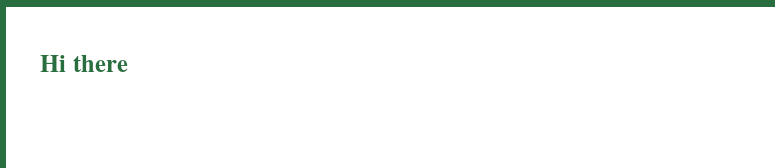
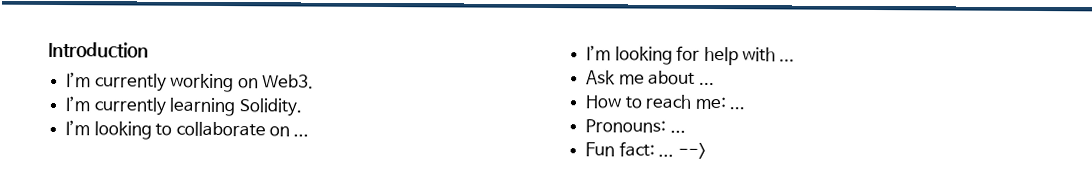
[40,55,128,72] Hi there -> [48,41,149,59] [66,72,314,93] [65,96,302,117] [65,120,310,140] [586,45,796,66] [586,70,715,86] [585,94,745,110] [585,119,686,133] [585,141,707,159] Introduction // I’m currently working on Web3. // I’m currently learning Solidity. // I’m looking to collaborate on ... // I’m looking for help with ... // Ask me about ... // How to reach me: ... // Pronouns: ... // Fun fact: ... -->

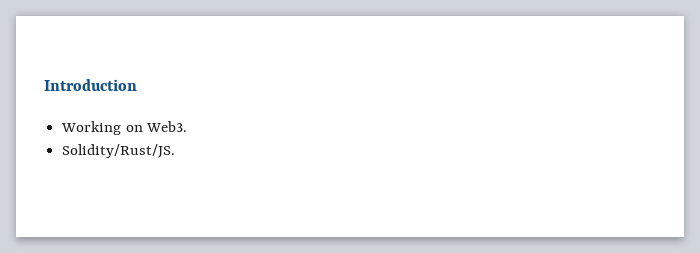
[66,72,235,93] I’m currently working -> [61,121,122,135] Working
[65,96,302,117] [65,120,310,140] [586,45,796,66] [586,70,715,86] [585,94,745,110] [585,119,686,133] [585,141,707,159] I’m currently learning Solidity. // I’m looking to collaborate on ... // I’m looking for help with ... // Ask me about ... // How to reach me: ... // Pronouns: ... // Fun fact: ... --> -> [62,144,176,158] Solidity/Rust/JS.

